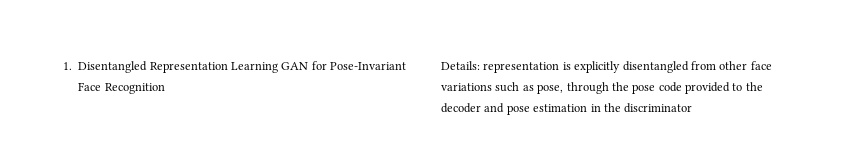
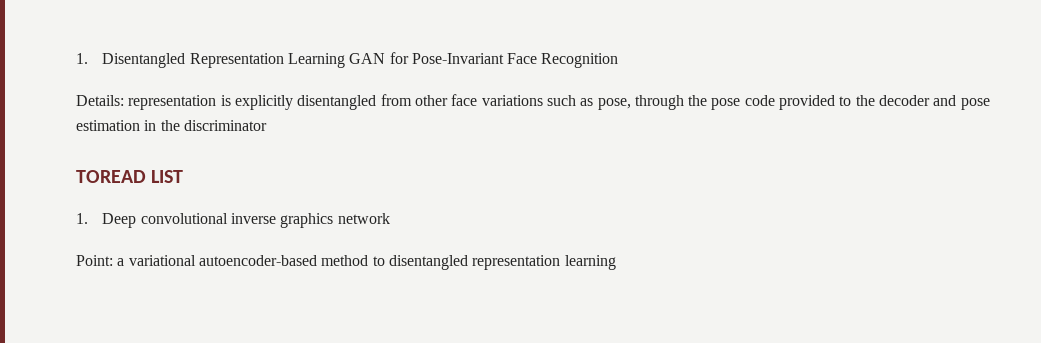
(693, 108) none -> [76,170,184,183] [76,213,390,228] [76,255,616,270] // TOREAD LIST // 1. Deep convolutional inverse graphics network // Point: a variational autoencoder-based method to disentangled representation learning

